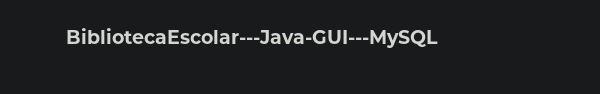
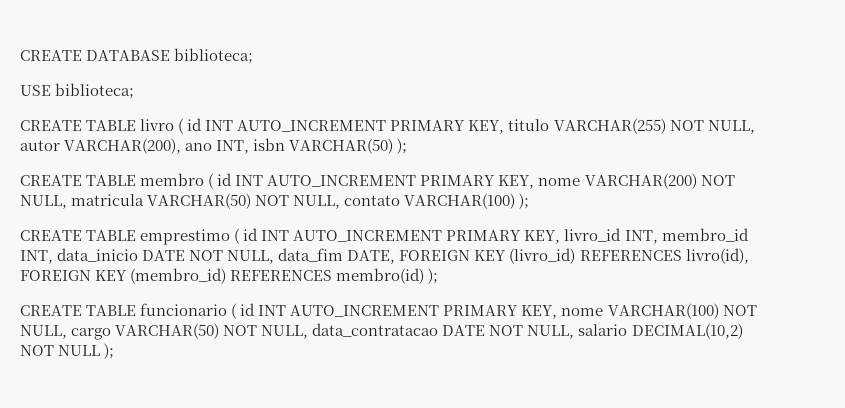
[66,28,438,48] BibliotecaEscolar---Java-GUI---MySQL -> [20,48,254,64] [20,83,135,99] [20,118,755,134] [20,138,408,154] [20,173,735,189] [20,193,530,209] [20,228,749,245] [20,248,749,264] [20,268,439,284] [20,303,757,319] [20,323,743,340] [20,343,115,359] CREATE DATABASE biblioteca; // USE biblioteca; // CREATE TABLE livro ( id INT AUTO_INCREMENT PRIMARY KEY, titulo VARCHAR(255) NOT NULL, autor VARCHAR(200), ano INT, isbn VARCHAR(50) ); // CREATE TABLE membro ( id INT AUTO_INCREMENT PRIMARY KEY, nome VARCHAR(200) NOT NULL, matricula VARCHAR(50) NOT NULL, contato VARCHAR(100) ); // CREATE TABLE emprestimo ( id INT AUTO_INCREMENT PRIMARY KEY, livro_id INT, membro_id INT, data_inicio DATE NOT NULL, data_fim DATE, FOREIGN KEY (livro_id) REFERENCES livro(id), FOREIGN KEY (membro_id) REFERENCES membro(id) ); // CREATE TABLE funcionario ( id INT AUTO_INCREMENT PRIMARY KEY, nome VARCHAR(100) NOT NULL, cargo VARCHAR(50) NOT NULL, data_contratacao DATE NOT NULL, salario DECIMAL(10,2) NOT NULL );

